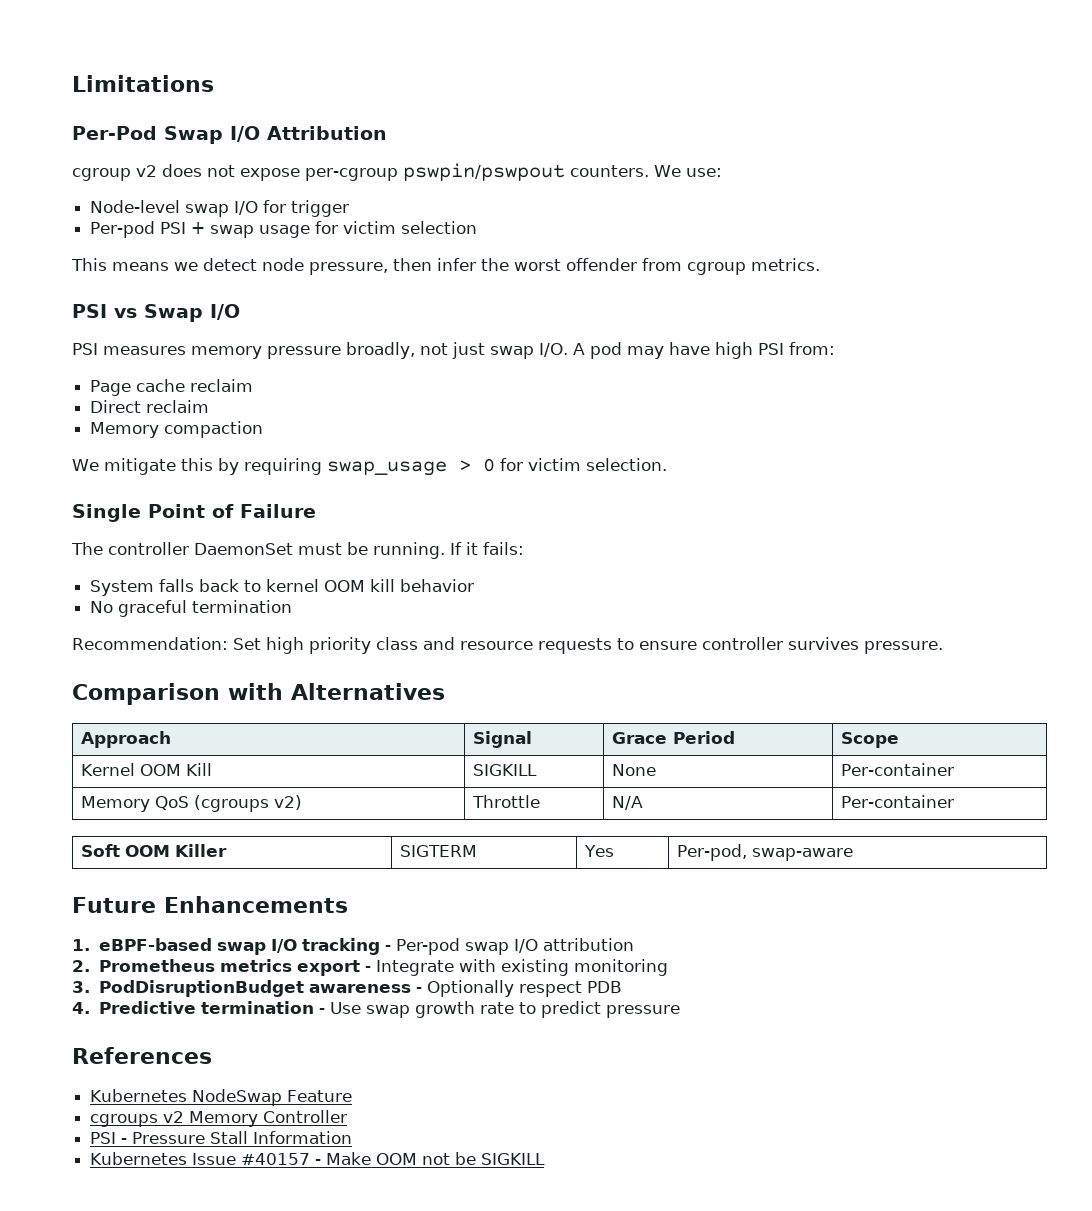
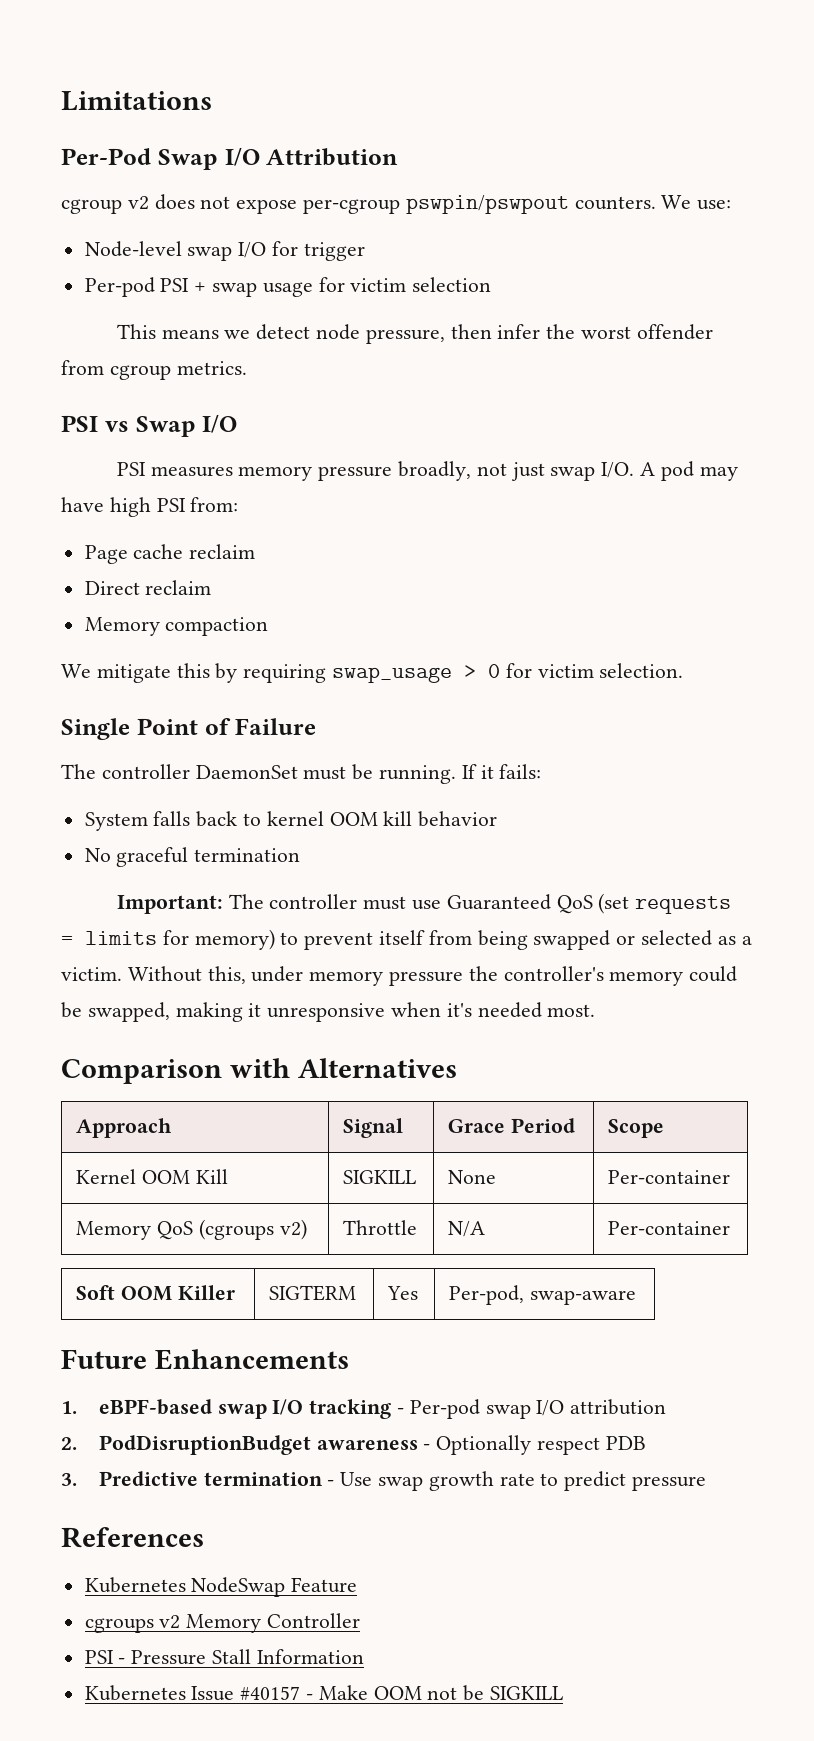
[72,637,943,654] Recommendation: Set high priority class and resource requests to ensure controller survives pressure. -> [116,893,732,914] [61,929,752,950] [61,966,738,986] [61,1002,596,1022] Important: The controller must use Guaranteed QoS (set requests = limits for memory) to prevent itself from being swapped or selected as a victim. Without this, under memory pressure the controller's memory could be swapped, making it unresponsive when it's needed most.
[98,959,668,976] [72,981,90,993] Prometheus metrics export - Integrate with existing monitoring // 3. -> (77, 1443) none
[72,1002,90,1014] 4. -> [61,1473,77,1486] 3.

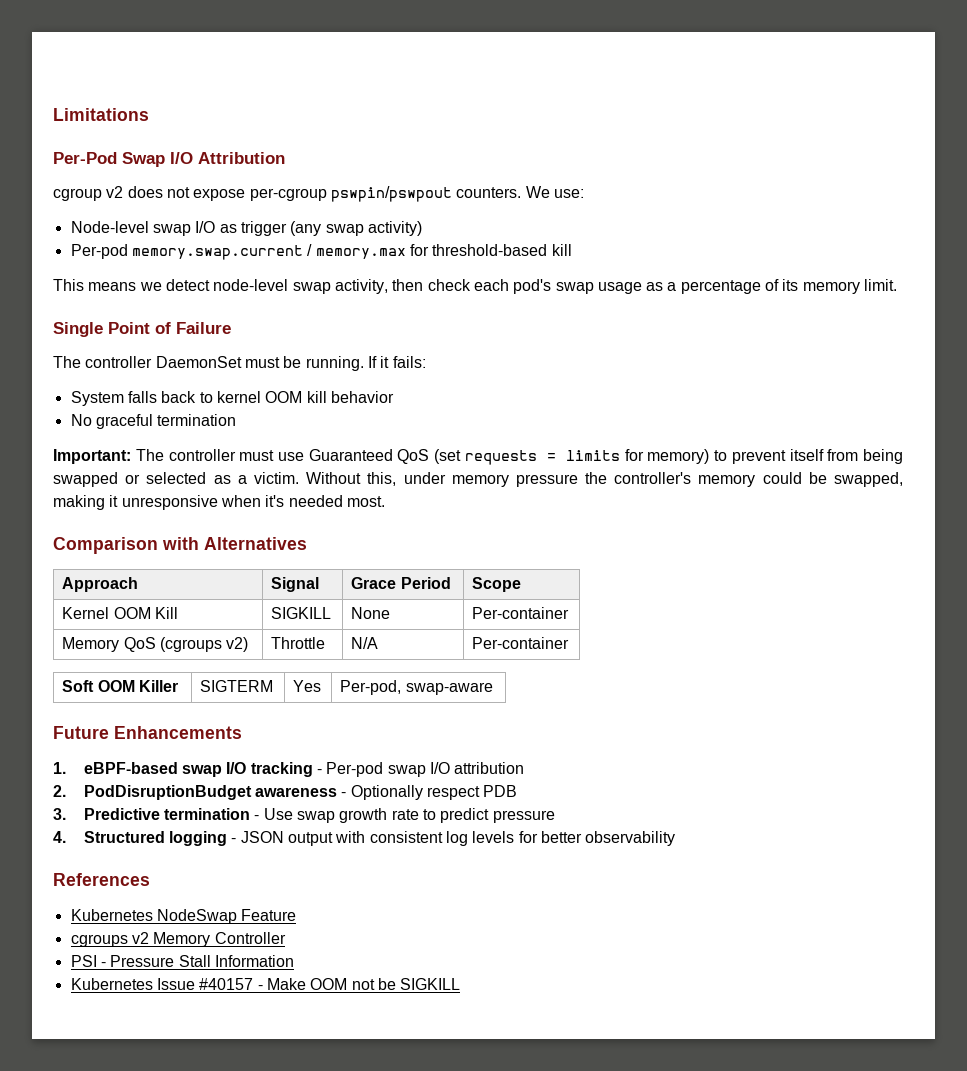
[272,241,299,256] for -> [219,224,237,233] as
[84,277,492,297] [116,324,713,344] [61,360,247,380] [61,414,238,437] [116,461,738,481] [61,497,239,517] [84,544,256,564] [84,580,212,595] [84,617,269,636] [61,663,684,683] // Per-pod PSI + swap usage for victim selection // This means we detect node pressure, then infer the worst offender from cgroup metrics. // PSI vs Swap I/O // PSI measures memory pressure broadly, not just swap I/O. A pod may have high PSI from: // Page cache reclaim // Direct reclaim // Memory compaction // We mitigate this by requiring swap_usage > 0 for victim selection. -> [290,221,422,236] [70,244,572,260] [53,279,898,294] (any swap activity) // Per-pod memory.swap.current / memory.max for threshold-based kill // This means we detect node-level swap activity, then check each pod's swap usage as a percentage of its memory limit.
(706, 1483) none -> [53,831,676,846] // 4. Structured logging - JSON output with consistent log levels for better observability

